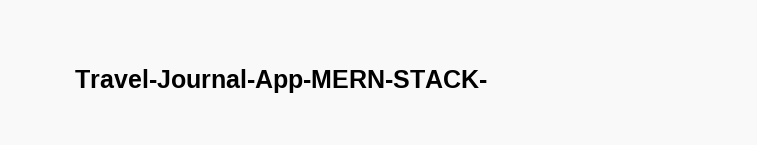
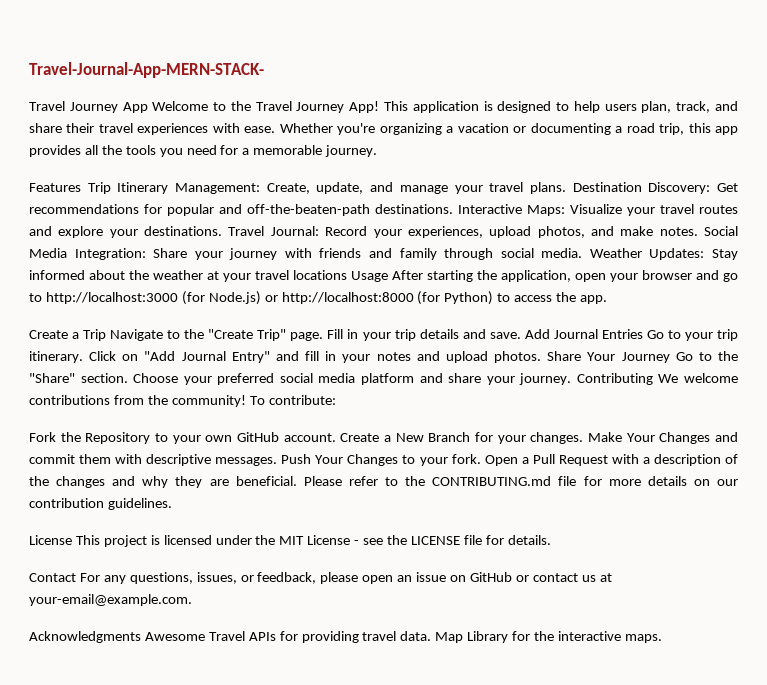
(487, 81) none -> [29,101,739,113] [29,123,738,135] [29,145,378,157] [29,182,739,194] [29,204,738,216] [29,226,739,238] [29,248,738,260] [29,270,738,282] [29,291,608,305] [29,329,738,341] [29,351,738,363] [29,373,738,385] [29,395,336,407] [29,432,738,444] [29,454,738,466] [29,476,739,488] [29,498,172,510] [29,535,551,547] [29,572,612,584] [29,594,192,606] [29,631,662,643] // Travel Journey App Welcome to the Travel Journey App! This application is designed to help users plan, track, and share their travel experiences with ease. Whether you're organizing a vacation or documenting a road trip, this app provides all the tools you need for a memorable journey. // Features Trip Itinerary Management: Create, update, and manage your travel plans. Destination Discovery: Get recommendations for popular and off-the-beaten-path destinations. Interactive Maps: Visualize your travel routes and explore your destinations. Travel Journal: Record your experiences, upload photos, and make notes. Social Media Integration: Share your journey with friends and family through social media. Weather Updates: Stay informed about the weather at your travel locations Usage After starting the application, open your browser and go to http://localhost:3000 (for Node.js) or http://localhost:8000 (for Python) to access the app. // Create a Trip Navigate to the "Create Trip" page. Fill in your trip details and save. Add Journal Entries Go to your trip itinerary. Click on "Add Journal Entry" and fill in your notes and upload photos. Share Your Journey Go to the "Share" section. Choose your preferred social media platform and share your journey. Contributing We welcome contributions from the community! To contribute: // Fork the Repository to your own GitHub account. Create a New Branch for your changes. Make Your Changes and commit them with descriptive messages. Push Your Changes to your fork. Open a Pull Request with a description of the changes and why they are beneficial. Please refer to the CONTRIBUTING.md file for more details on our contribution guidelines. // License This project is licensed under the MIT License - see the LICENSE file for details. // Contact For any questions, issues, or feedback, please open an issue on GitHub or contact us at your-email@example.com. // Acknowledgments Awesome Travel APIs for providing travel data. Map Library for the interactive maps.

